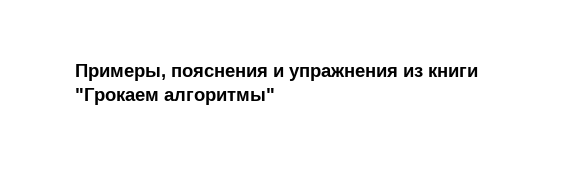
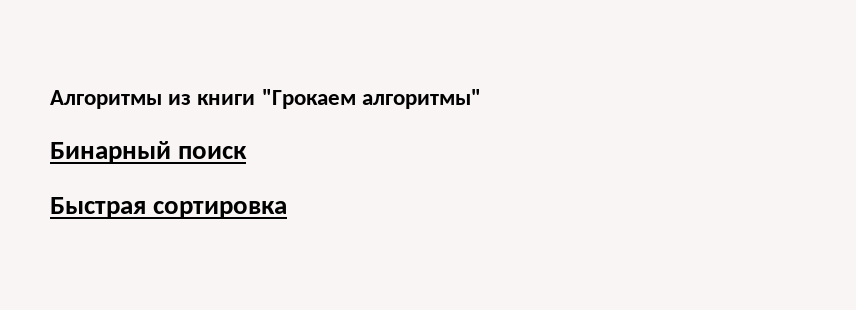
[75,64,398,81] Примеры, пояснения и упражнения -> [50,90,162,109] Алгоритмы
(275, 96) none -> [50,141,248,163] [50,197,288,218] // Бинарный поиск // Быстрая сортировка

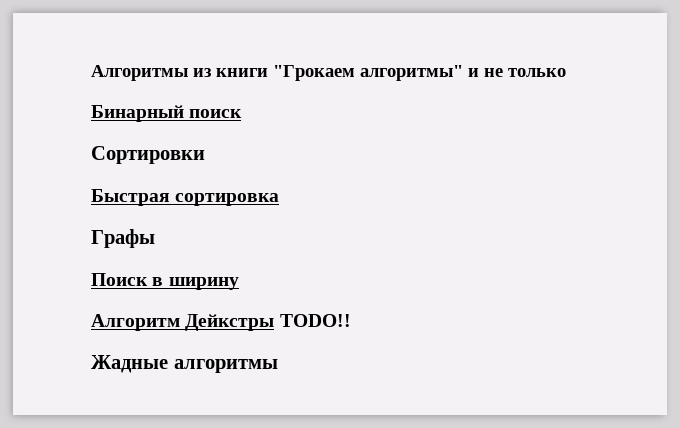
(481, 99) none -> [468,68,566,77] и не только
(248, 152) none -> [91,146,205,164] // Сортировки
(288, 209) none -> [91,229,155,248] [91,273,239,290] [91,314,351,331] [91,355,278,373] // Графы // Поиск в ширину // Алгоритм Дейкстры TODO!! // Жадные алгоритмы

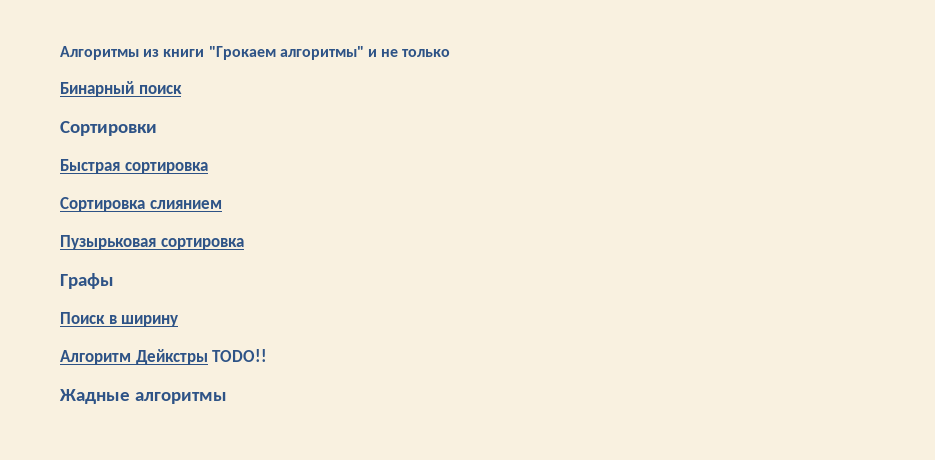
(280, 199) none -> [60,197,222,212] [60,235,244,250] // Сортировка слиянием // Пузырьковая сортировка

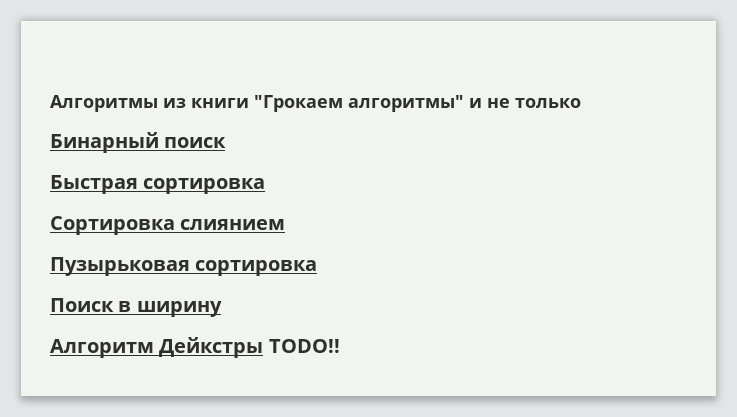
[60,121,157,136] // Сортировки -> (227, 142) none
[60,273,114,289] // Графы -> (318, 268) none
[59,389,227,404] // Жадные алгоритмы -> (340, 346) none

